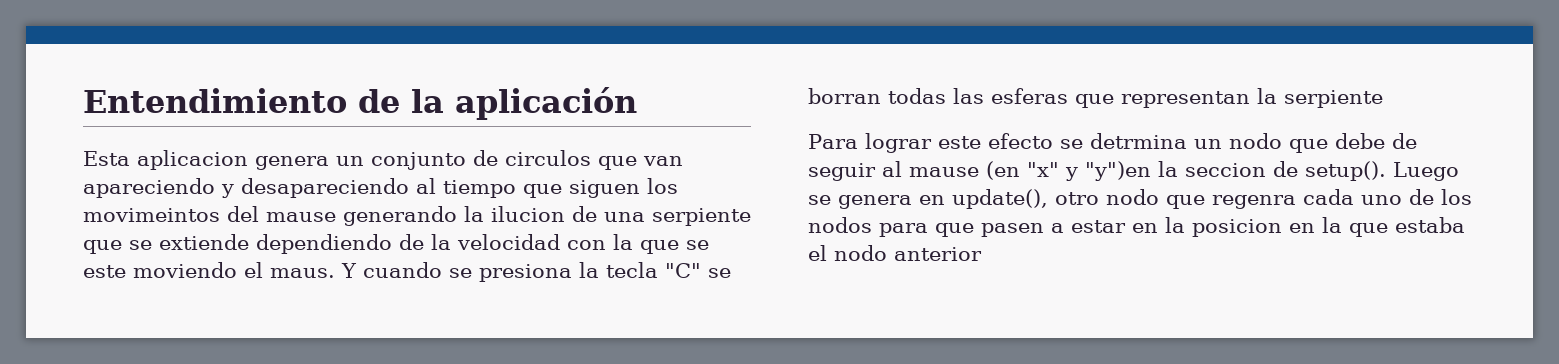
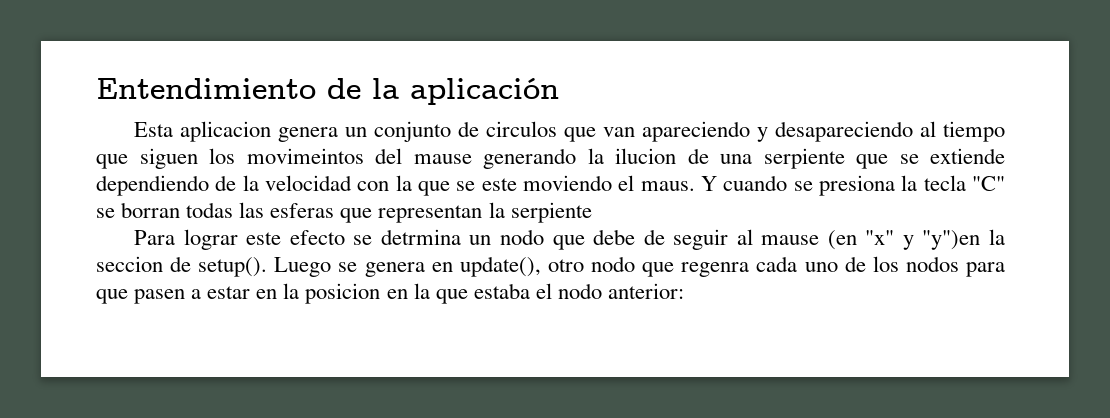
[894,247,982,261] anterior -> [607,283,684,299] anterior:

